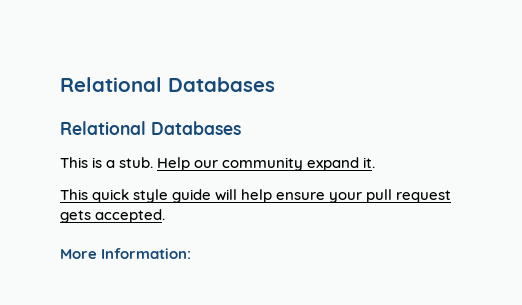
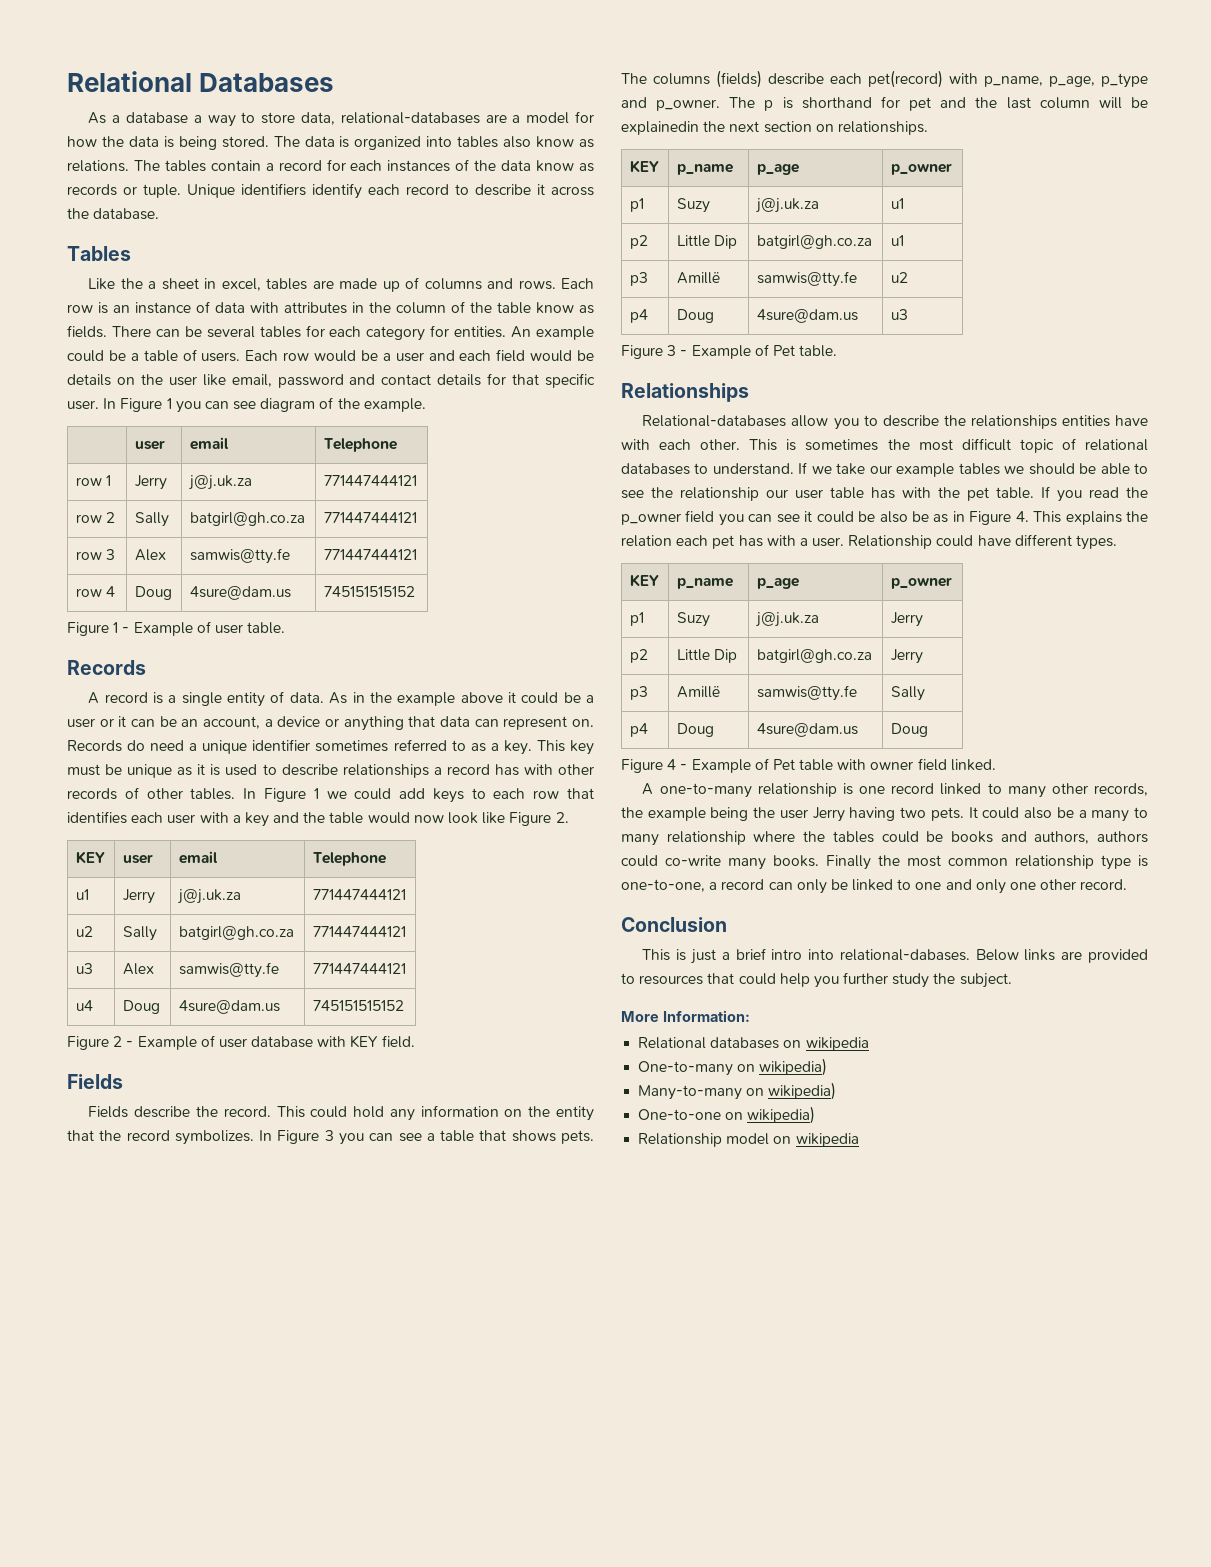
[60,77,275,92] [60,121,241,135] [60,157,376,171] [60,189,452,203] [60,209,166,223] [60,248,192,259] Relational Databases // Relational Databases // This is a stub. Help our community expand it. // This quick style guide will help ensure your pull request gets accepted. // More Information: -> [67,71,335,92] [88,111,594,127] [67,136,595,150] [67,159,594,172] [67,183,594,199] [67,208,160,220] [67,246,131,261] [88,277,594,292] [67,301,594,314] [67,325,595,341] [67,349,594,362] [67,373,596,388] [67,397,426,413] [134,440,165,450] [189,437,229,450] [323,438,397,452] [75,475,112,486] [134,475,167,490] [188,475,252,490] [323,475,417,486] [75,512,116,523] [134,512,169,527] [189,512,305,526] [323,512,417,523] [75,549,116,560] [134,549,166,561] [189,548,290,564] [323,549,417,560] [75,586,116,597] [134,586,172,600] [189,586,291,600] [323,586,415,597] [67,621,286,636] [67,660,146,675] [88,691,594,707] [67,716,595,731] [67,739,595,755] [67,764,594,778] [67,787,594,803] [67,811,569,827] [75,851,105,864] [122,854,153,864] [178,851,218,864] [312,852,386,866] [75,889,89,900] [122,889,155,904] [177,889,241,904] [312,889,406,900] [75,926,93,937] [122,926,157,941] [178,926,294,940] [312,926,406,937] [75,963,93,974] [122,963,154,975] [178,962,279,978] [312,963,406,974] [75,1000,93,1011] [122,1000,160,1014] [178,1000,280,1014] [312,1000,404,1011] [67,1035,415,1050] [67,1074,123,1089] [88,1105,595,1121] [67,1130,594,1145] [621,70,1148,88] [621,96,1148,111] [621,121,928,135] [629,160,659,173] [676,164,733,175] [756,164,799,175] [890,163,952,175] [629,198,644,212] [676,198,710,213] [755,198,819,213] [890,198,904,209] [629,235,648,249] [676,235,738,249] [756,235,872,249] [890,235,904,246] [629,272,648,286] [676,272,720,284] [756,271,857,287] [890,272,908,283] [629,309,648,323] [676,309,714,323] [756,309,858,323] [890,309,908,320] [621,344,838,359] [621,383,749,402] [642,415,1148,430] [621,438,1148,453] [621,462,1148,477] [621,486,1148,502] [621,510,1148,526] [621,534,1118,550] [629,574,659,587] [676,578,733,589] [756,578,799,589] [890,577,952,589] [629,612,644,626] [676,612,710,627] [755,612,819,627] [890,612,923,627] [629,649,648,663] [676,649,738,663] [756,649,872,663] [890,649,923,664] [629,686,648,700] [676,686,720,698] [756,685,857,701] [890,686,925,701] [629,723,648,737] [676,723,714,737] [756,723,858,737] [890,723,928,737] [621,758,996,773] [642,783,1148,798] [621,807,1149,822] [621,831,1148,846] [621,855,1148,870] [621,879,1128,894] [621,917,727,932] [642,948,1148,964] [621,972,1012,988] [621,1010,750,1022] [638,1037,869,1051] [638,1058,828,1076] [638,1082,837,1100] [638,1106,816,1124] [638,1133,859,1147] Relational Databases // As a database a way to store data, relational-databases are a model for how the data is being stored. The data is organized into tables also know as relations. The tables contain a record for each instances of the data know as records or tuple. Unique identifiers identify each record to describe it across the database. // Tables // Like the a sheet in excel, tables are made up of columns and rows. Each row is an instance of data with attributes in the column of the table know as fields. There can be several tables for each category for entities. An example could be a table of users. Each row would be a user and each field would be details on the user like email, password and contact details for that specific user. In Figure 1 you can see diagram of the example. // | user | email | Telephone // row 1 | Jerry | j@j.uk.za | 771447444121 // row 2 | Sally | batgirl@gh.co.za | 771447444121 // row 3 | Alex | samwis@tty.fe | 771447444121 // row 4 | Doug | 4sure@dam.us | 745151515152 // Figure 1 - Example of user table. // Records // A record is a single entity of data. As in the example above it could be a user or it can be an account, a device or anything that data can represent on. Records do need a unique identifier sometimes referred to as a key. This key must be unique as it is used to describe relationships a record has with other records of other tables. In Figure 1 we could add keys to each row that identifies each user with a key and the table would now look like Figure 2. // KEY | user | email | Telephone // u1 | Jerry | j@j.uk.za | 771447444121 // u2 | Sally | batgirl@gh.co.za | 771447444121 // u3 | Alex | samwis@tty.fe | 771447444121 // u4 | Doug | 4sure@dam.us | 745151515152 // Figure 2 - Example of user database with KEY field. // Fields // Fields describe the record. This could hold any information on the entity that the record symbolizes. In Figure 3 you can see a table that shows pets. The columns (fields) describe each pet(record) with p_name, p_age, p_type and p_owner. The p is shorthand for pet and the last column will be explainedin the next section on relationships. // KEY | p_name | p_age | p_owner // p1 | Suzy | j@j.uk.za | u1 // p2 | Little Dip | batgirl@gh.co.za | u1 // p3 | Amillë | samwis@tty.fe | u2 // p4 | Doug | 4sure@dam.us | u3 // Figure 3 - Example of Pet table. // Relationships // Relational-databases allow you to describe the relationships entities have with each other. This is sometimes the most difficult topic of relational databases to understand. If we take our example tables we should be able to see the relationship our user table has with the pet table. If you read the p_owner field you can see it could be also be as in Figure 4. This explains the relation each pet has with a user. Relationship could have different types. // KEY | p_name | p_age | p_owner // p1 | Suzy | j@j.uk.za | Jerry // p2 | Little Dip | batgirl@gh.co.za | Jerry // p3 | Amillë | samwis@tty.fe | Sally // p4 | Doug | 4sure@dam.us | Doug // Figure 4 - Example of Pet table with owner field linked. // A one-to-many relationship is one record linked to many other records, the example being the user Jerry having two pets. It could also be a many to many relationship where the tables could be books and authors, authors could co-write many books. Finally the most common relationship type is one-to-one, a record can only be linked to one and only one other record. // Conclusion // This is just a brief intro into relational-dabases. Below links are provided to resources that could help you further study the subject. // More Information: // Relational databases on wikipedia // One-to-many on wikipedia) // Many-to-many on wikipedia) // One-to-one on wikipedia) // Relationship model on wikipedia

